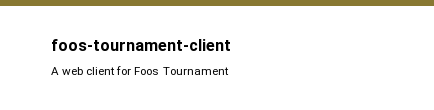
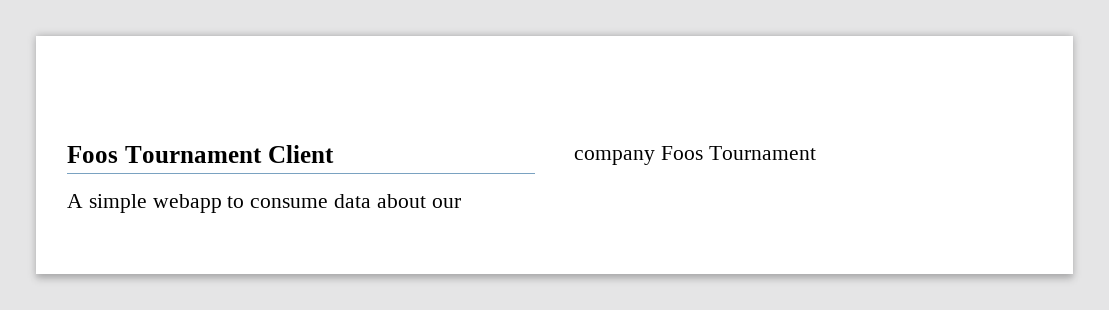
[51,39,231,51] [51,66,132,75] foos-tournament-client // A web client for -> [67,145,334,163] [67,194,461,213] [574,150,655,165] Foos Tournament Client // A simple webapp to consume data about our company

